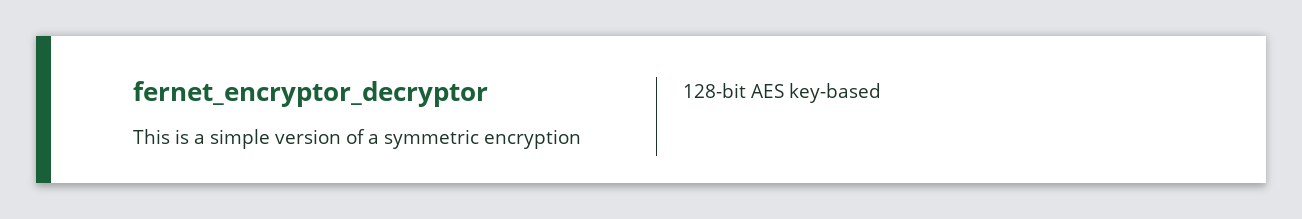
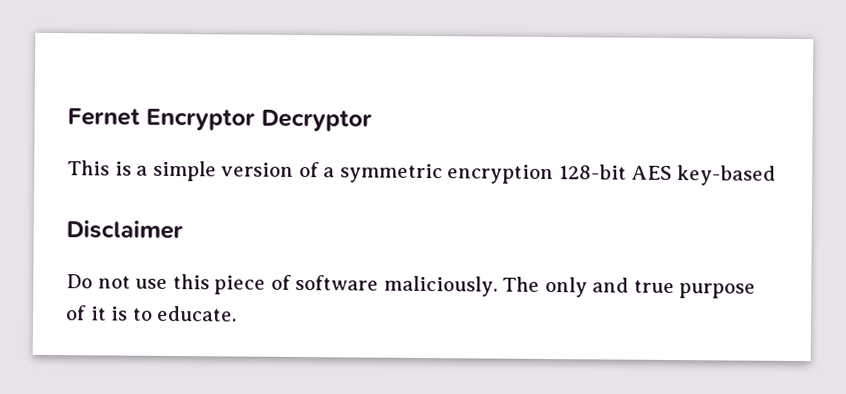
[133,81,488,107] fernet_encryptor_decryptor -> [67,108,372,132] Fernet Encryptor Decryptor
(881, 93) none -> [66,220,183,240] [66,273,757,299] [65,305,238,322] // Disclaimer // Do not use this piece of software maliciously. The only and true purpose of it is to educate.

